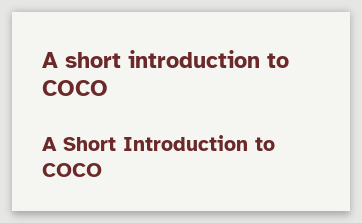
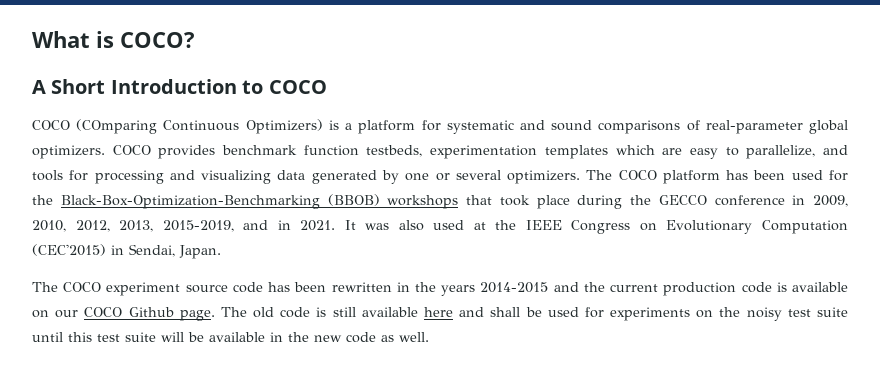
[42,50,289,68] [42,80,108,96] A short introduction to COCO -> [32,31,195,48] What is COCO?
(102, 170) none -> [32,119,848,134] [32,145,849,159] [32,170,849,184] [32,194,848,209] [32,220,848,234] [32,244,221,259] [32,282,848,296] [32,307,848,321] [32,332,429,343] // COCO (COmparing Continuous Optimizers) is a platform for systematic and sound comparisons of real-parameter global optimizers. COCO provides benchmark function testbeds, experimentation templates which are easy to parallelize, and tools for processing and visualizing data generated by one or several optimizers. The COCO platform has been used for the Black-Box-Optimization-Benchmarking (BBOB) workshops that took place during the GECCO conference in 2009, 2010, 2012, 2013, 2015-2019, and in 2021. It was also used at the IEEE Congress on Evolutionary Computation (CEC'2015) in Sendai, Japan. // The COCO experiment source code has been rewritten in the years 2014-2015 and the current production code is available on our COCO Github page. The old code is still available here and shall be used for experiments on the noisy test suite until this test suite will be available in the new code as well.

